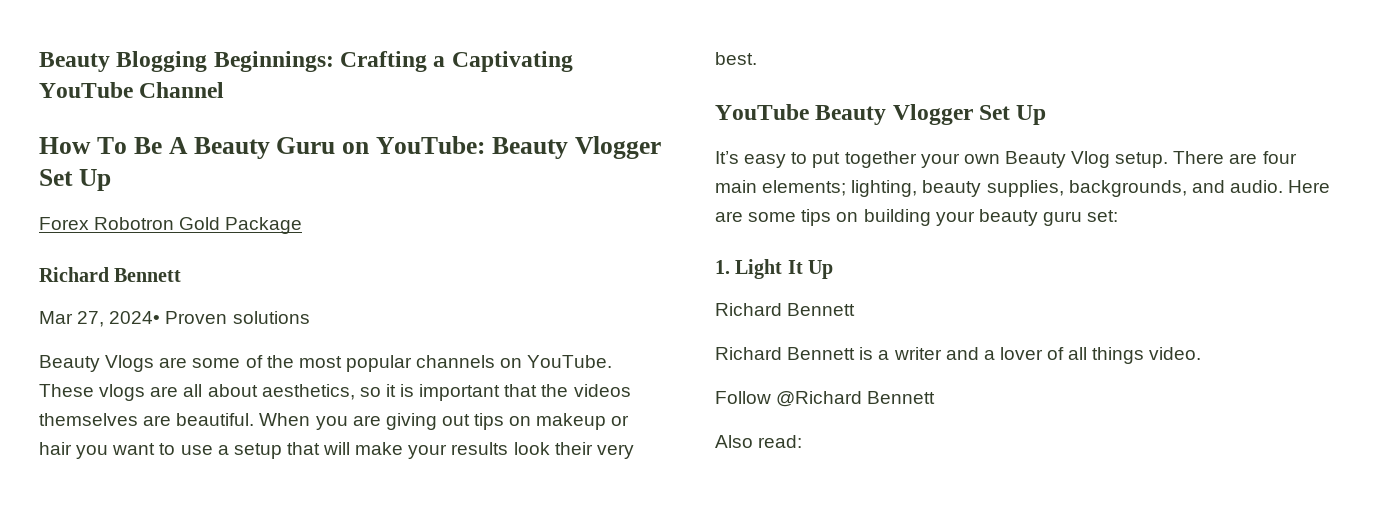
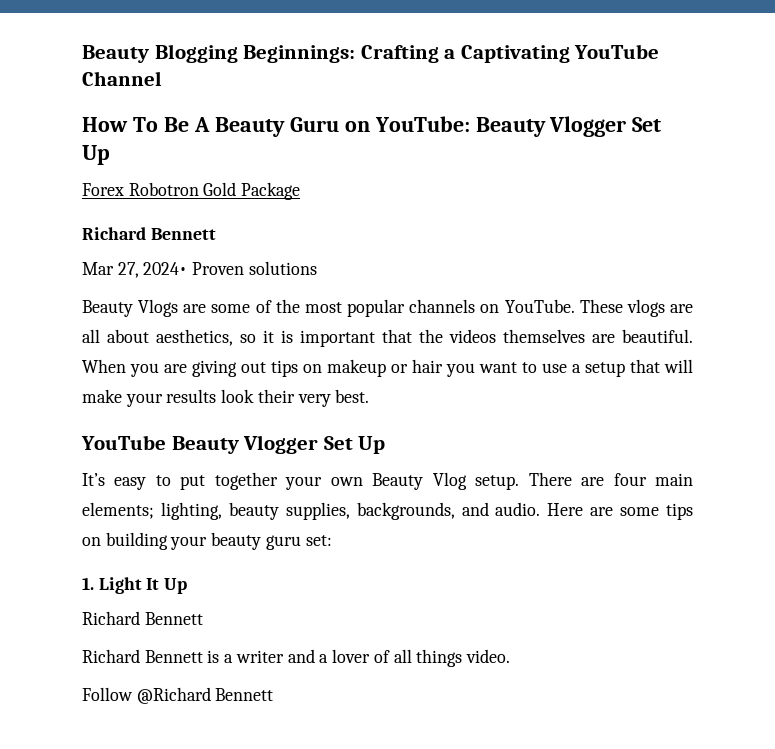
[715,435,803,448] // Also read: -> (274, 694) none

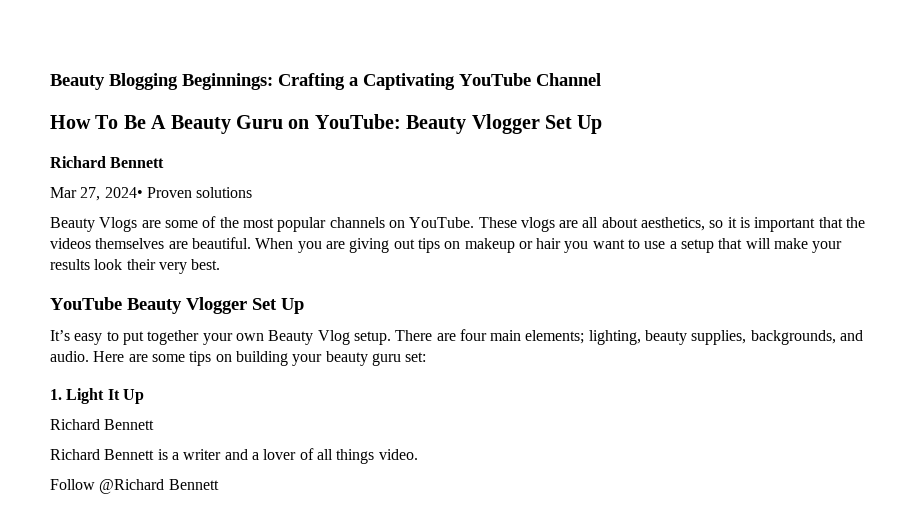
[82,182,301,200] // Forex Robotron Gold Package -> (603, 124) none

